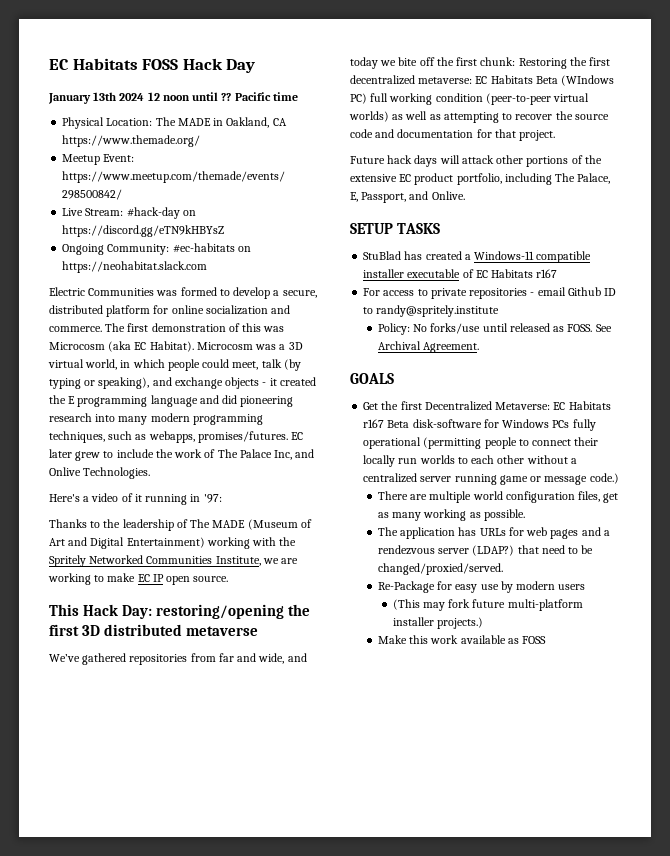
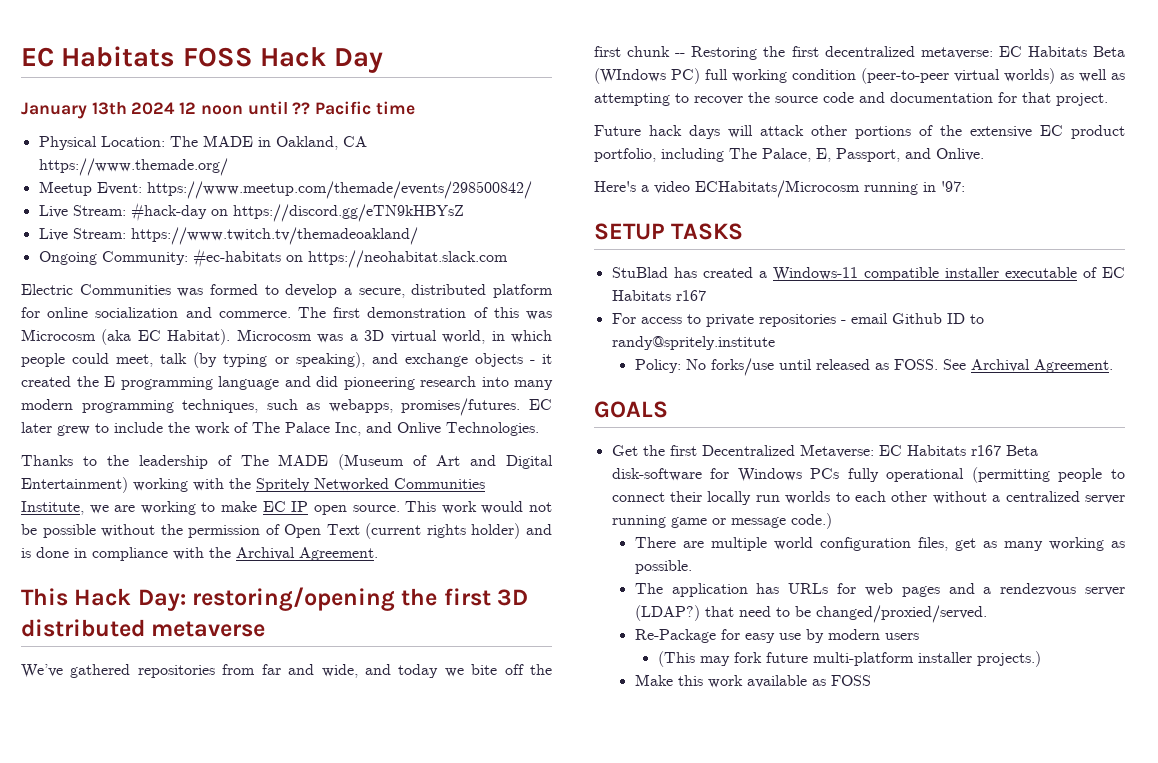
(225, 231) none -> [38,227,418,245] // Live Stream: https://www.twitch.tv/themadeoakland/
[49,493,222,505] // Here's a video of it running in '97: -> (539, 429) none
(229, 579) none -> [405,501,553,514] [21,523,552,539] [21,547,378,561] This work would not be possible without the permission of Open Text (current rights holder) and is done in compliance with the Archival Agreement.
[480,57,516,66] chunk: -> [627,46,686,57] chunk --
(465, 195) none -> [594,180,965,198] // Here's a video ECHabitats/Microcosm running in '97:

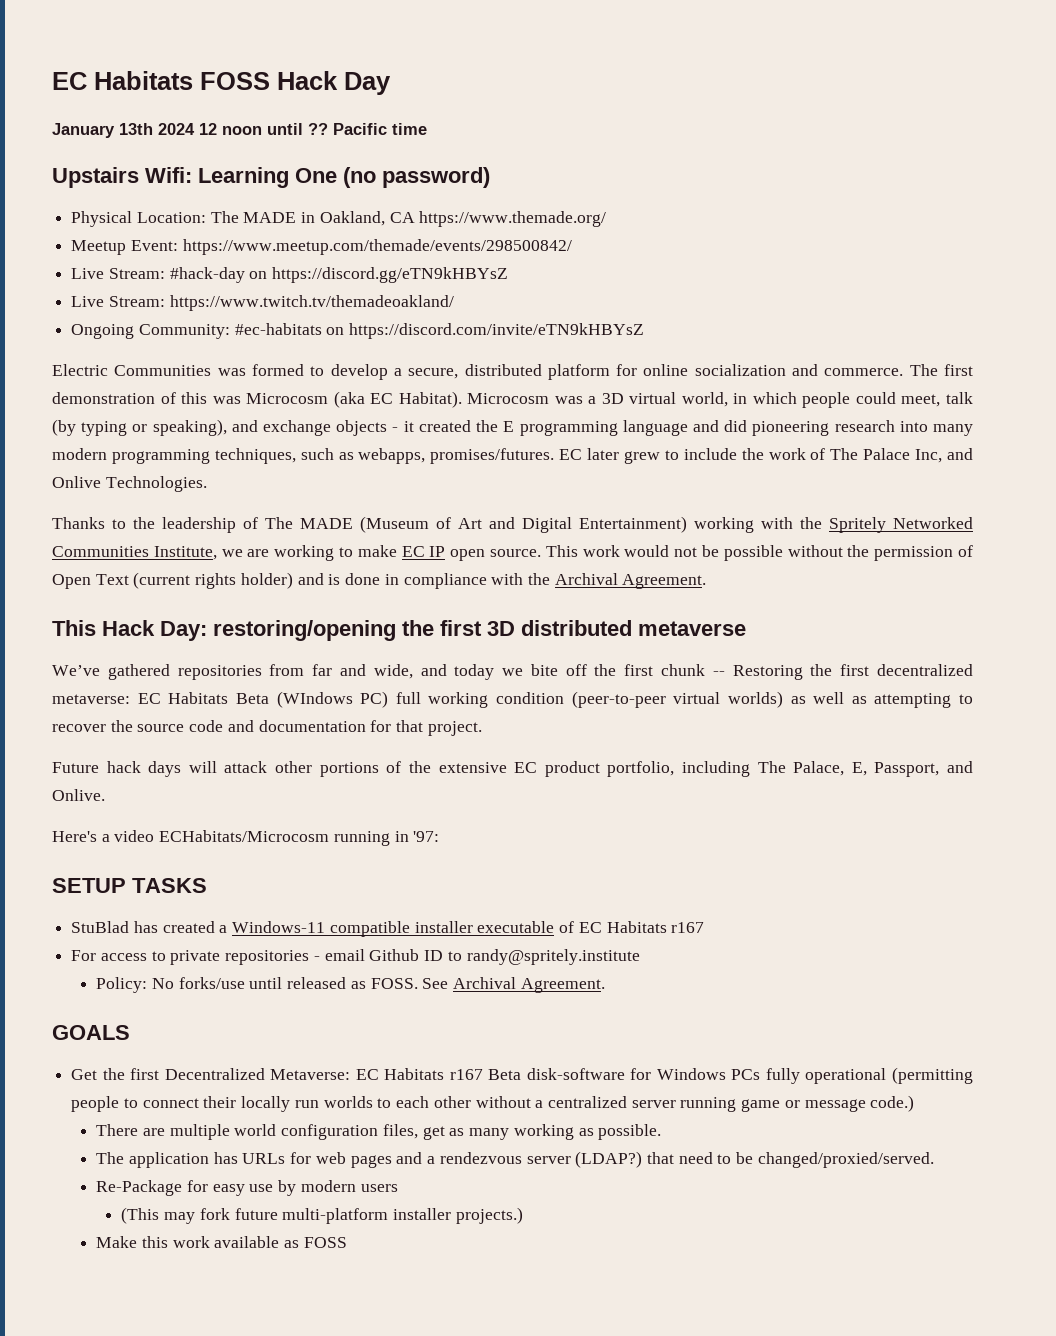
(415, 108) none -> [52,167,490,188] // Upstairs Wifi: Learning One (no password)
[307,250,508,268] https://neohabitat.slack.com -> [349,323,645,339] https://discord.com/invite/eTN9kHBYsZ

